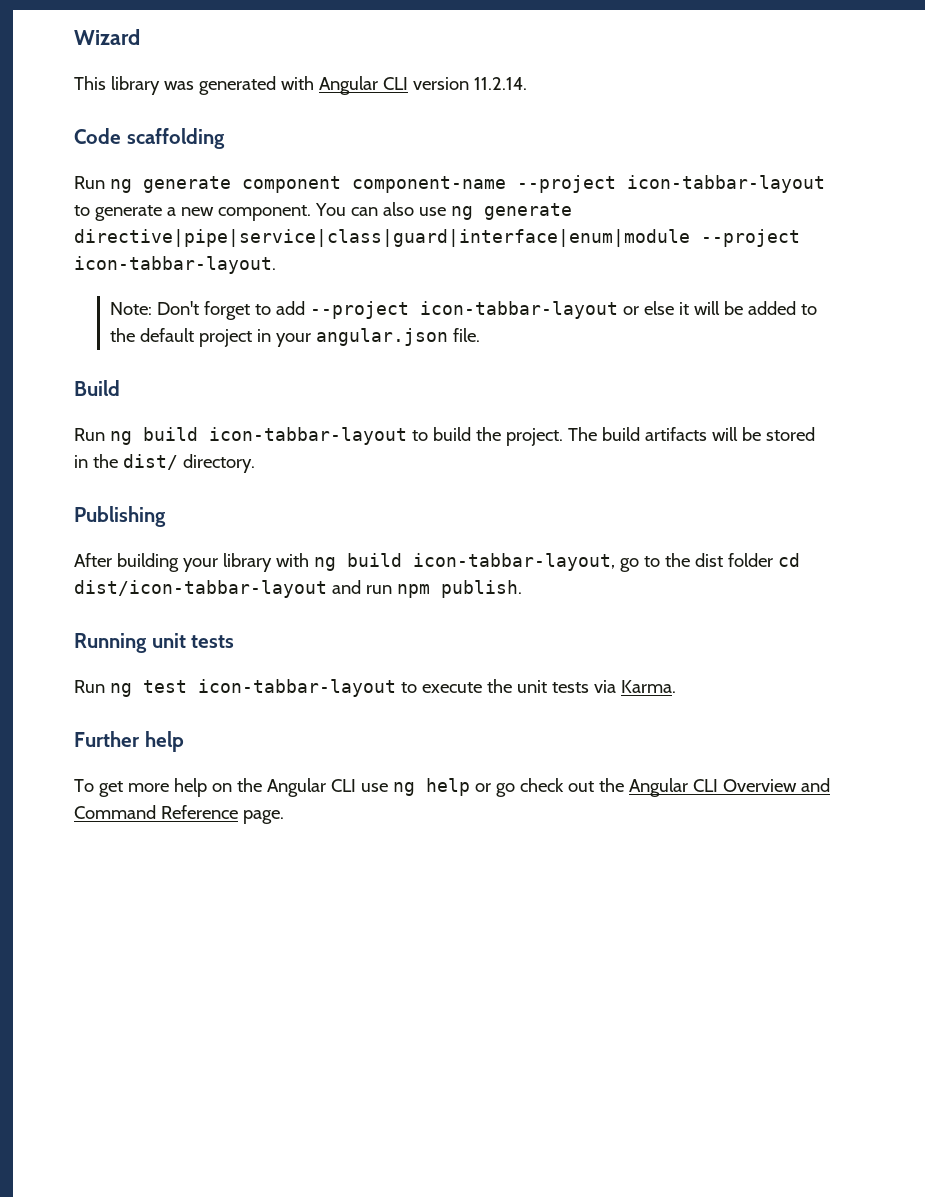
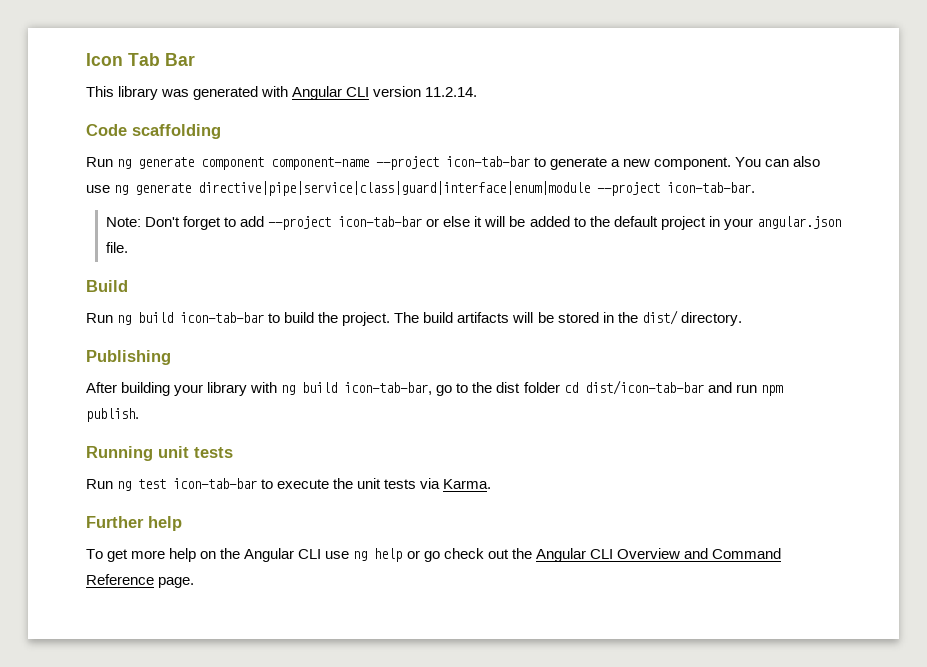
[74,29,140,45] Wizard -> [86,53,195,66] Icon Tab Bar
[626,175,825,193] icon-tabbar-layout -> [446,156,531,167] icon-tab-bar
[74,256,276,274] icon-tabbar-layout. -> [667,182,756,193] icon-tab-bar.
[419,301,618,319] icon-tabbar-layout -> [338,216,423,227] icon-tab-bar
[208,427,407,445] icon-tabbar-layout -> [180,312,265,323] icon-tab-bar
[412,553,615,571] icon-tabbar-layout, -> [344,382,433,395] icon-tab-bar,
[74,580,327,598] dist/icon-tabbar-layout -> [584,380,704,395] dist/icon-tab-bar
[197,679,396,697] icon-tabbar-layout -> [173,478,258,489] icon-tab-bar

